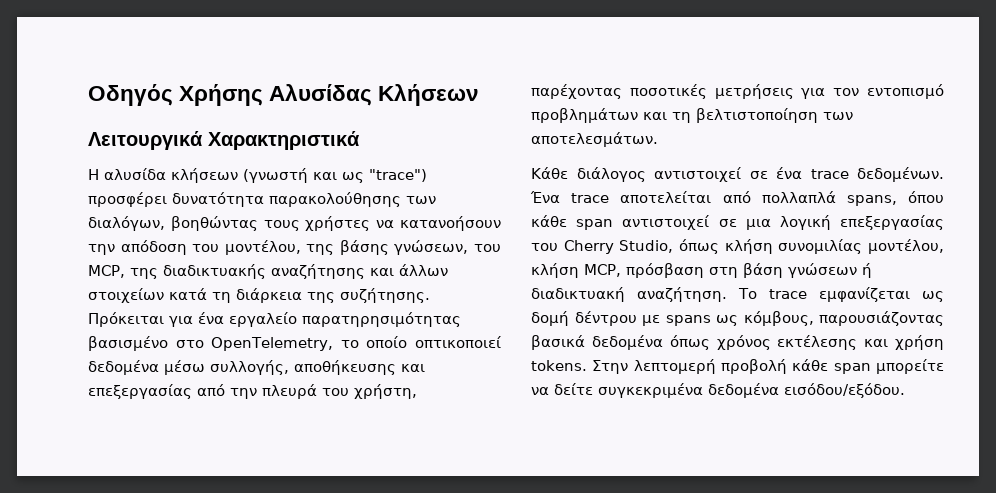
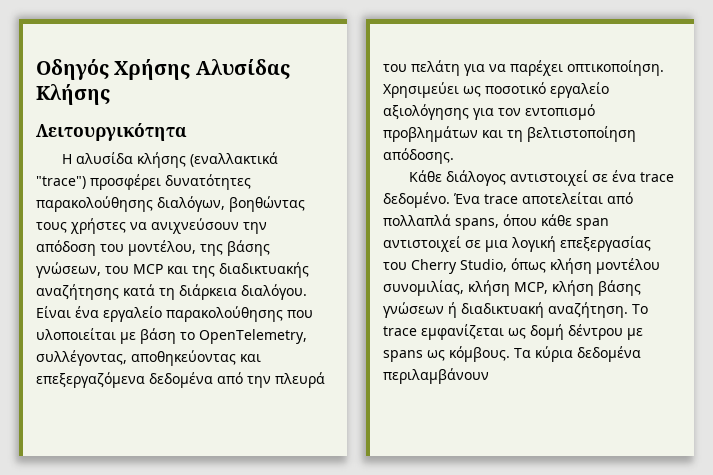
[378,84,480,106] [88,131,360,150] Κλήσεων // Λειτουργικά Χαρακτηριστικά -> [36,84,110,105] [36,123,187,141] Κλήσης // Λειτουργικότητα
[171,168,427,183] [88,192,436,207] κλήσεων (γνωστή και ως "trace") προσφέρει δυνατότητα παρακολούθησης των -> [136,152,278,168] [36,174,251,190] [36,196,153,212] κλήσης (εναλλακτικά "trace") προσφέρει δυνατότητες παρακολούθησης
[400,216,502,231] κατανοήσουν -> [151,218,239,234] ανιχνεύσουν
[88,265,125,278] MCP, -> [133,264,188,274] MCP και
[370,264,448,276] [88,288,430,303] [88,312,461,327] [88,336,501,351] [88,360,425,375] [88,384,417,399] [531,84,794,99] και άλλων στοιχείων κατά τη διάρκεια της συζήτησης. Πρόκειται για ένα εργαλείο παρατηρησιμότητας βασισμένο στο OpenTelemetry, το οποίο οπτικοποιεί δεδομένα μέσω συλλογής, αποθήκευσης και επεξεργασίας από την πλευρά του χρήστη, παρέχοντας ποσοτικές μετρήσεις -> [123,284,307,300] [36,306,313,322] [36,328,307,344] [36,350,261,366] [36,372,325,388] [383,60,664,76] [383,82,609,98] [383,104,469,120] κατά τη διάρκεια διαλόγου. Είναι ένα εργαλείο παρακολούθησης που υλοποιείται με βάση το OpenTelemetry, συλλέγοντας, αποθηκεύοντας και επεξεργαζόμενα δεδομένα από την πλευρά του πελάτη για να παρέχει οπτικοποίηση. Χρησιμεύει ως ποσοτικό εργαλείο αξιολόγησης
[823,112,853,120] [531,132,658,147] των αποτελεσμάτων. -> [383,148,454,164] απόδοσης.
[857,167,944,182] δεδομένων. -> [383,192,450,208] δεδομένο.
[778,239,944,254] [531,263,783,278] συνομιλίας μοντέλου, κλήση MCP, πρόσβαση στη βάση -> [596,258,660,274] [383,280,641,296] μοντέλου συνομιλίας, κλήση MCP, κλήση βάσης
[743,311,944,326] [531,335,944,350] [531,359,944,374] [531,383,905,398] κόμβους, παρουσιάζοντας βασικά δεδομένα όπως χρόνος εκτέλεσης και χρήση tokens. Στην λεπτομερή προβολή κάθε span μπορείτε να δείτε συγκεκριμένα δεδομένα εισόδου/εξόδου. -> [449,346,641,362] [383,368,489,384] κόμβους. Τα κύρια δεδομένα περιλαμβάνουν

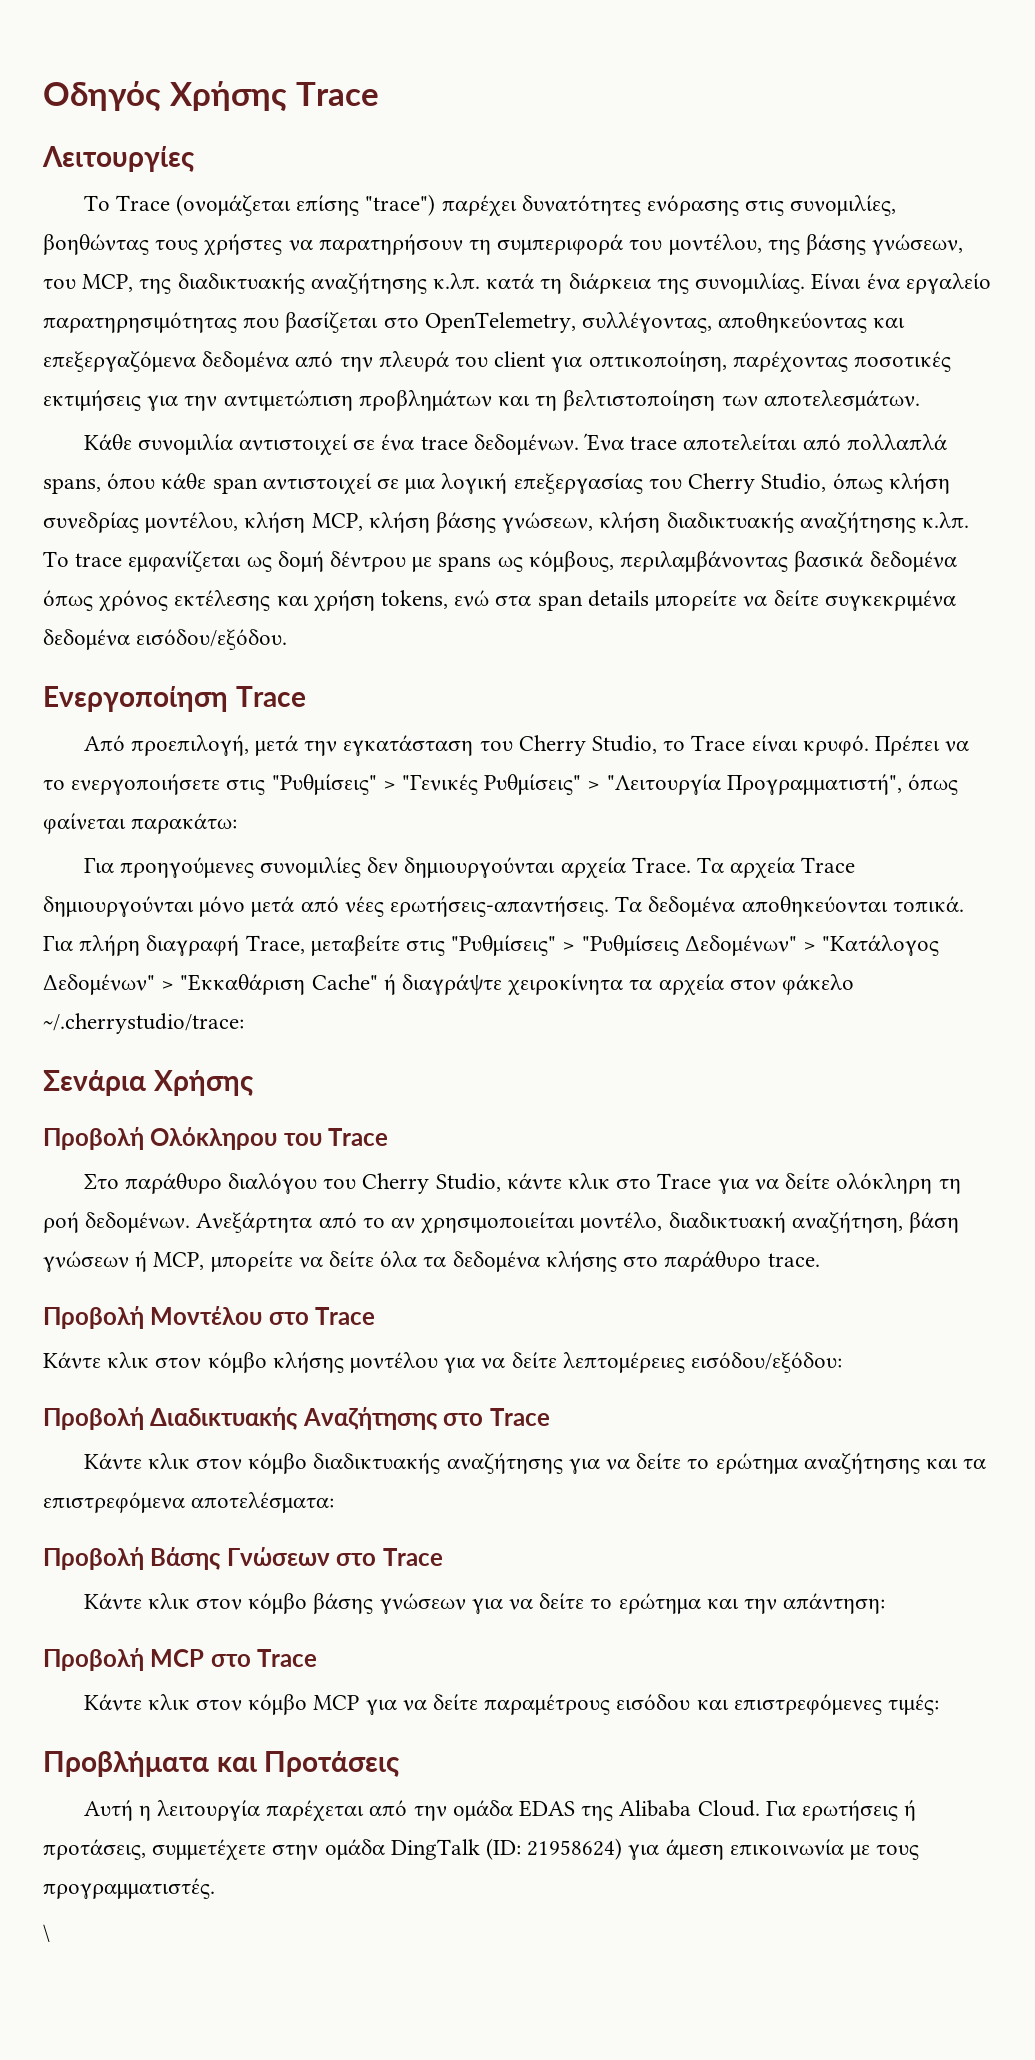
[195,59,290,80] [36,84,110,105] [36,123,187,141] [61,152,278,168] [36,174,251,190] [36,196,225,212] Αλυσίδας Κλήσης // Λειτουργικότητα // Η αλυσίδα κλήσης (εναλλακτικά "trace") προσφέρει δυνατότητες παρακολούθησης διαλόγων, -> [295,82,379,106] [42,146,194,172] [83,194,897,217] Trace // Λειτουργίες // Το Trace (ονομάζεται επίσης "trace") παρέχει δυνατότητες ενόρασης στις συνομιλίες,
[151,218,267,234] [36,240,96,256] ανιχνεύσουν την απόδοση -> [318,234,624,255] παρατηρήσουν τη συμπεριφορά
[133,264,188,274] MCP και -> [82,274,134,292] MCP,
(119, 292) none -> [433,273,481,290] κ.λπ.
[241,284,307,300] διαλόγου. -> [656,273,806,294] της συνομιλίας.
[166,306,313,322] [36,328,195,344] παρακολούθησης που υλοποιείται με βάση το -> [43,312,419,333] παρατηρησιμότητας που βασίζεται στο
[411,60,664,76] [383,82,609,98] [383,104,595,120] πελάτη για να παρέχει οπτικοποίηση. Χρησιμεύει ως ποσοτικό εργαλείο αξιολόγησης για τον εντοπισμό -> [494,351,952,373] [43,390,353,411] client για οπτικοποίηση, παρέχοντας ποσοτικές εκτιμήσεις για την αντιμετώπιση
[383,148,454,164] απόδοσης. -> [721,390,920,411] των αποτελεσμάτων.
[445,170,506,186] διάλογος -> [137,434,233,455] συνομιλία
[383,192,450,208] δεδομένο. -> [473,434,579,455] δεδομένων.
[596,258,660,274] [383,280,464,296] μοντέλου συνομιλίας, -> [43,512,239,533] συνεδρίας μοντέλου,
[383,302,628,318] γνώσεων ή διαδικτυακή αναζήτηση. -> [502,512,970,533] γνώσεων, κλήση διαδικτυακής αναζήτησης κ.λπ.
[449,346,641,362] [383,368,489,384] κόμβους. Τα κύρια δεδομένα περιλαμβάνουν -> [528,551,957,572] [43,590,956,612] [43,629,288,650] [43,686,306,712] [83,735,970,756] [43,774,959,795] [43,813,238,834] [83,857,856,879] [43,896,964,917] [43,935,940,956] [43,974,855,996] [43,1013,244,1034] [43,1070,253,1096] [43,1127,389,1150] [83,1173,961,1194] [43,1212,960,1234] [43,1251,820,1272] [43,1306,376,1329] [43,1352,843,1373] [43,1407,550,1430] [83,1453,987,1474] [43,1492,335,1513] [43,1547,443,1570] [83,1593,886,1614] [43,1648,318,1671] [83,1694,940,1715] [43,1751,400,1777] [83,1800,917,1822] [43,1838,920,1861] [43,1878,215,1899] [43,1924,50,1942] κόμβους, περιλαμβάνοντας βασικά δεδομένα όπως χρόνος εκτέλεσης και χρήση tokens, ενώ στα span details μπορείτε να δείτε συγκεκριμένα δεδομένα εισόδου/εξόδου. // Ενεργοποίηση Trace // Από προεπιλογή, μετά την εγκατάσταση του Cherry Studio, το Trace είναι κρυφό. Πρέπει να το ενεργοποιήσετε στις "Ρυθμίσεις" > "Γενικές Ρυθμίσεις" > "Λειτουργία Προγραμματιστή", όπως φαίνεται παρακάτω: // Για προηγούμενες συνομιλίες δεν δημιουργούνται αρχεία Trace. Τα αρχεία Trace δημιουργούνται μόνο μετά από νέες ερωτήσεις-απαντήσεις. Τα δεδομένα αποθηκεύονται τοπικά. Για πλήρη διαγραφή Trace, μεταβείτε στις "Ρυθμίσεις" > "Ρυθμίσεις Δεδομένων" > "Κατάλογος Δεδομένων" > "Εκκαθάριση Cache" ή διαγράψτε χειροκίνητα τα αρχεία στον φάκελο ~/.cherrystudio/trace: // Σενάρια Χρήσης // Προβολή Ολόκληρου του Trace // Στο παράθυρο διαλόγου του Cherry Studio, κάντε κλικ στο Trace για να δείτε ολόκληρη τη ροή δεδομένων. Ανεξάρτητα από το αν χρησιμοποιείται μοντέλο, διαδικτυακή αναζήτηση, βάση γνώσεων ή MCP, μπορείτε να δείτε όλα τα δεδομένα κλήσης στο παράθυρο trace. // Προβολή Μοντέλου στο Trace // Κάντε κλικ στον κόμβο κλήσης μοντέλου για να δείτε λεπτομέρειες εισόδου/εξόδου: // Προβολή Διαδικτυακής Αναζήτησης στο Trace // Κάντε κλικ στον κόμβο διαδικτυακής αναζήτησης για να δείτε το ερώτημα αναζήτησης και τα επιστρεφόμενα αποτελέσματα: // Προβολή Βάσης Γνώσεων στο Trace // Κάντε κλικ στον κόμβο βάσης γνώσεων για να δείτε το ερώτημα και την απάντηση: // Προβολή MCP στο Trace // Κάντε κλικ στον κόμβο MCP για να δείτε παραμέτρους εισόδου και επιστρεφόμενες τιμές: // Προβλήματα και Προτάσεις // Αυτή η λειτουργία παρέχεται από την ομάδα EDAS της Alibaba Cloud. Για ερωτήσεις ή προτάσεις, συμμετέχετε στην ομάδα DingTalk (ID: 21958624) για άμεση επικοινωνία με τους προγραμματιστές. // \

